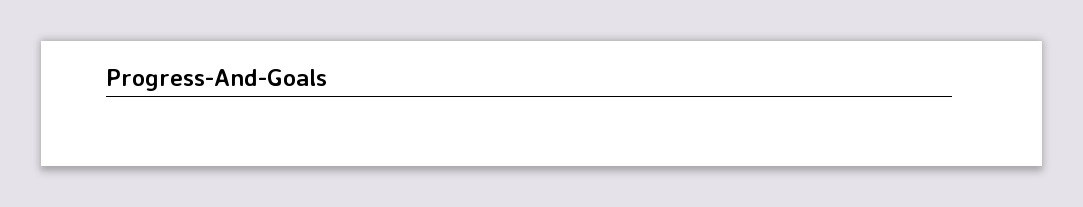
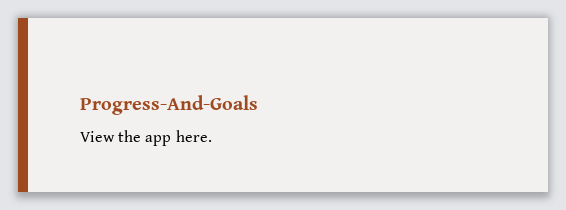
(327, 80) none -> [80,130,212,146] // View the app here.

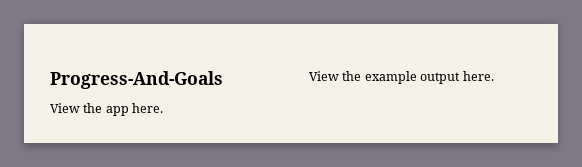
(212, 136) none -> [309,71,494,84] // View the example output here.

